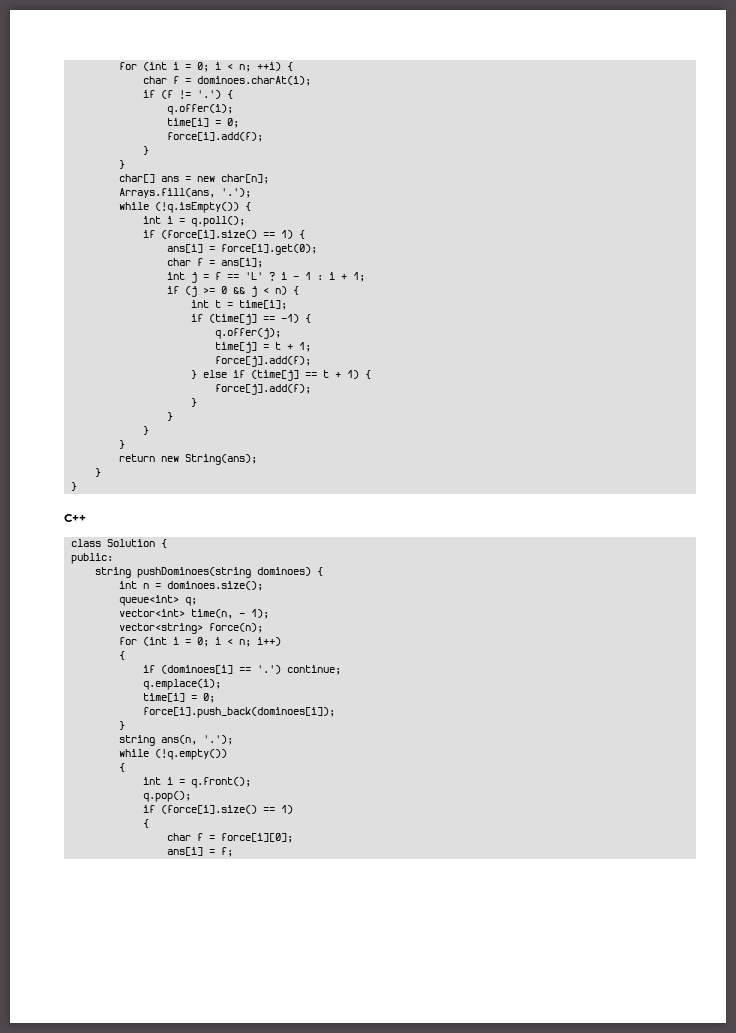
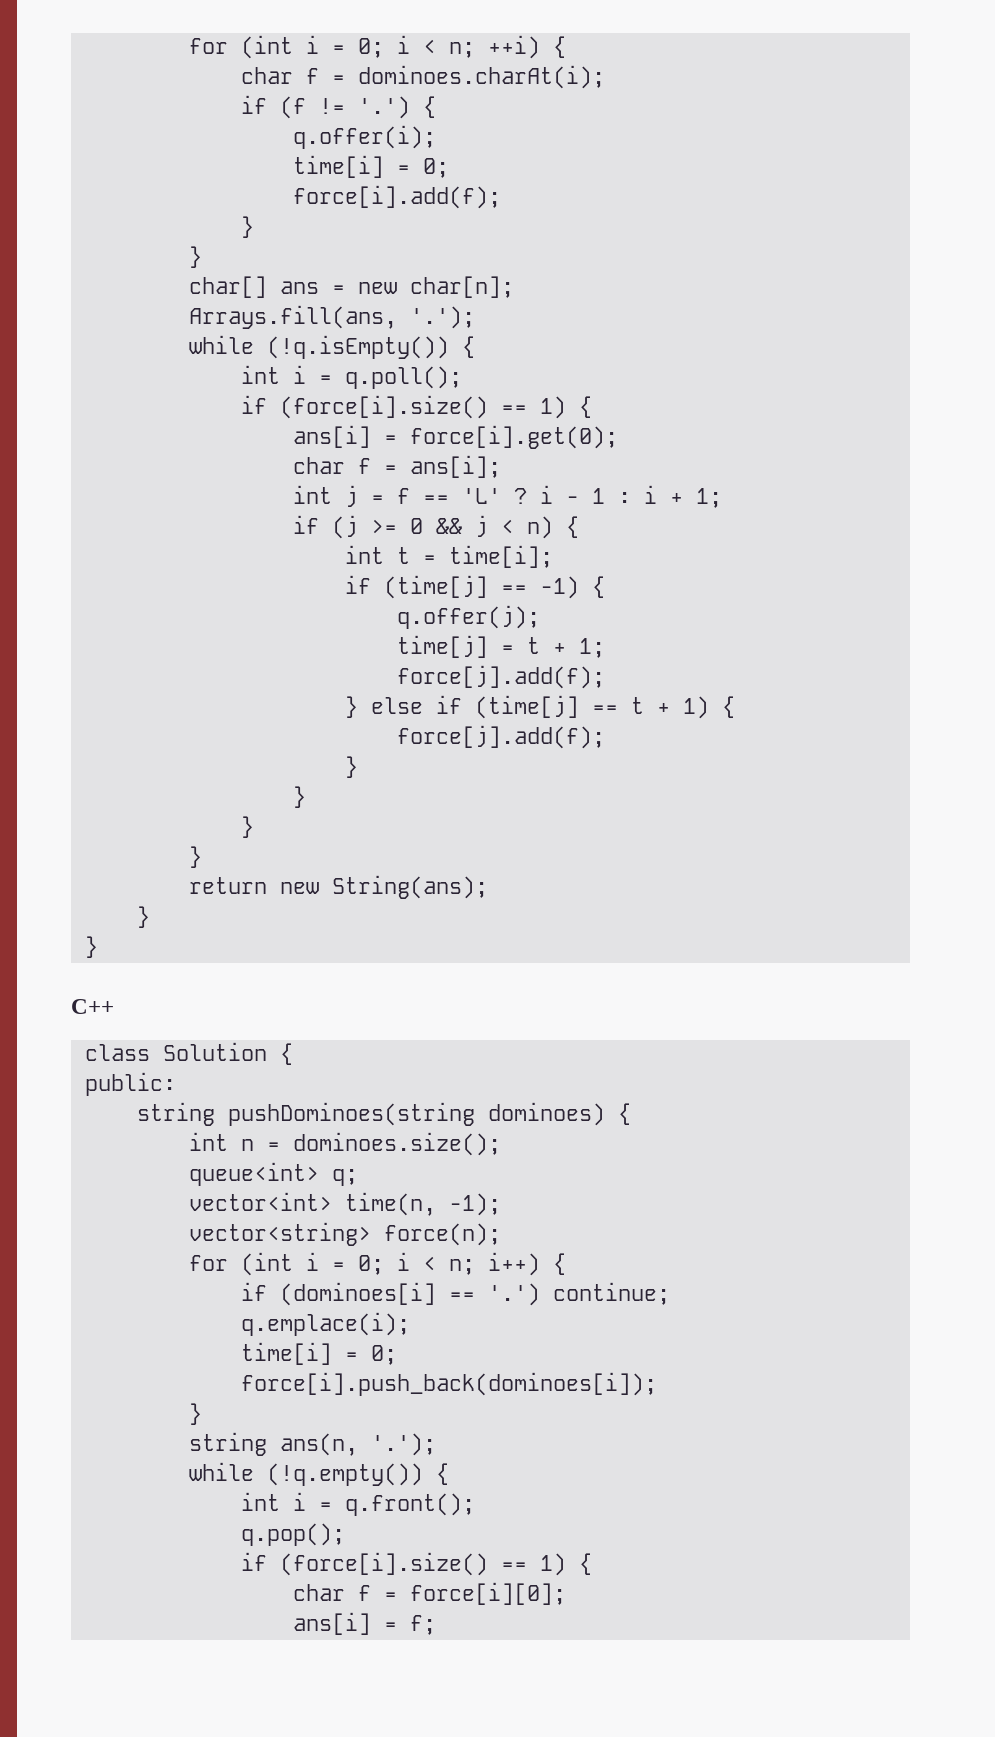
[238,609,269,619] - 1); -> [448,1193,501,1216] -1);
(281, 641) // -> (540, 1264) none
(227, 754) // -> (423, 1474) none
(293, 809) // -> (566, 1564) none

